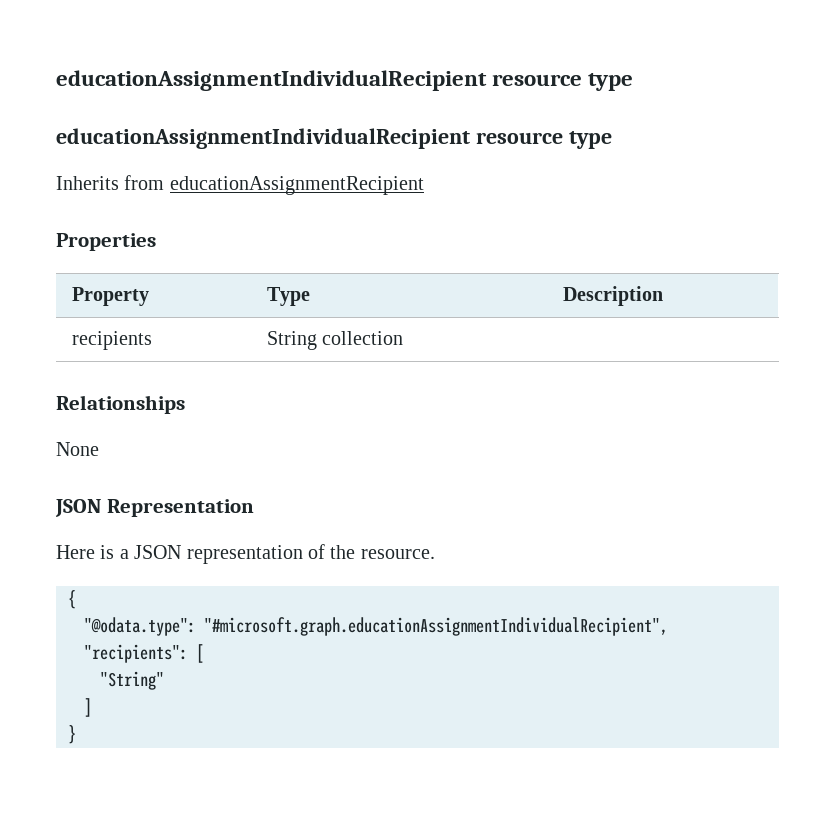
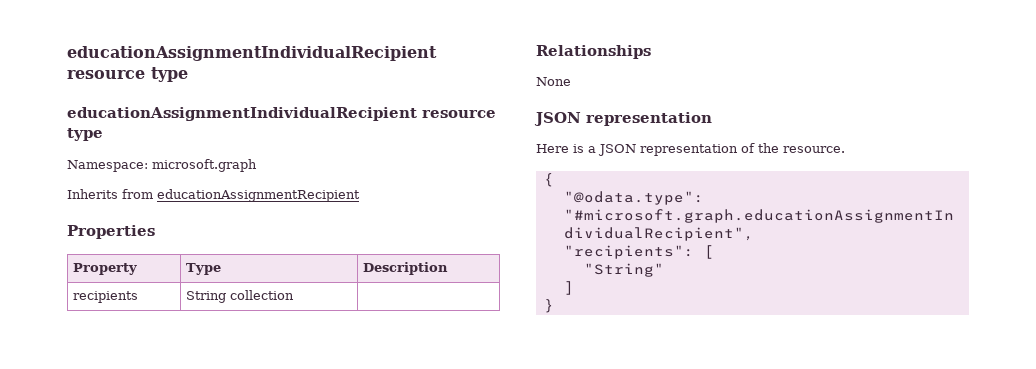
(612, 140) none -> [67,159,257,172] // Namespace: microsoft.graph
[106,499,254,517] Representation -> [586,112,712,126] representation

